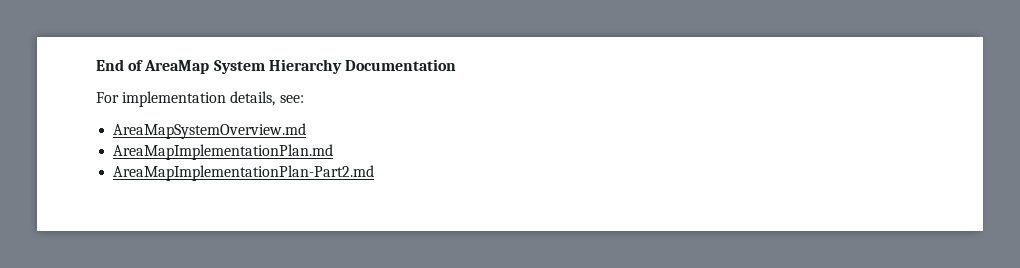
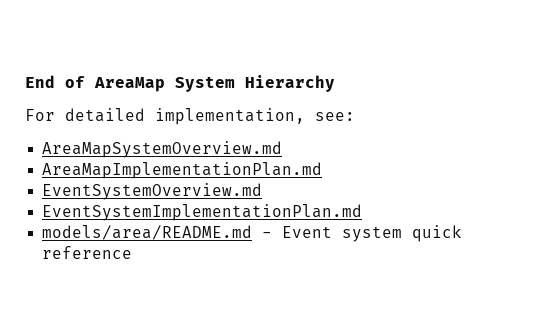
[344,59,456,71] Documentation -> (335, 83) none
[122,91,276,107] implementation details, -> [65,108,305,125] detailed implementation,
[113,165,375,181] AreaMapImplementationPlan-Part2.md -> [42,183,263,200] [42,204,363,221] [42,225,463,242] [42,246,133,259] EventSystemOverview.md // EventSystemImplementationPlan.md // models/area/README.md - Event system quick reference

